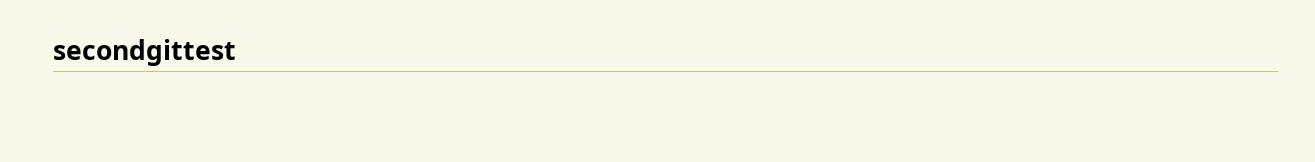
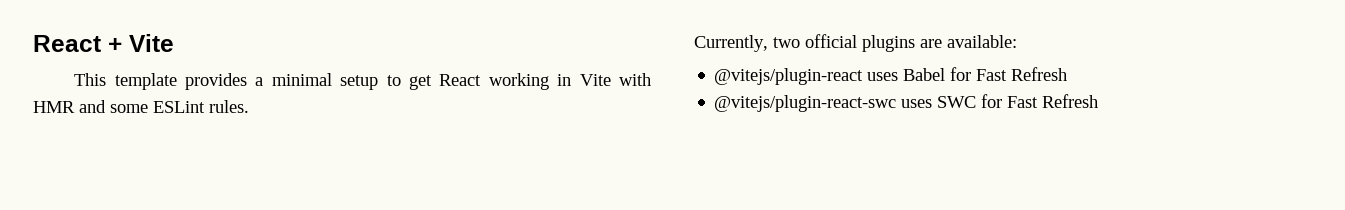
[53,39,236,66] secondgittest -> [33,34,174,52] [74,73,652,90] [33,100,249,113] [694,34,1017,52] [714,67,1068,85] [714,94,1099,112] React + Vite // This template provides a minimal setup to get React working in Vite with HMR and some ESLint rules. // Currently, two official plugins are available: // @vitejs/plugin-react uses Babel for Fast Refresh // @vitejs/plugin-react-swc uses SWC for Fast Refresh

